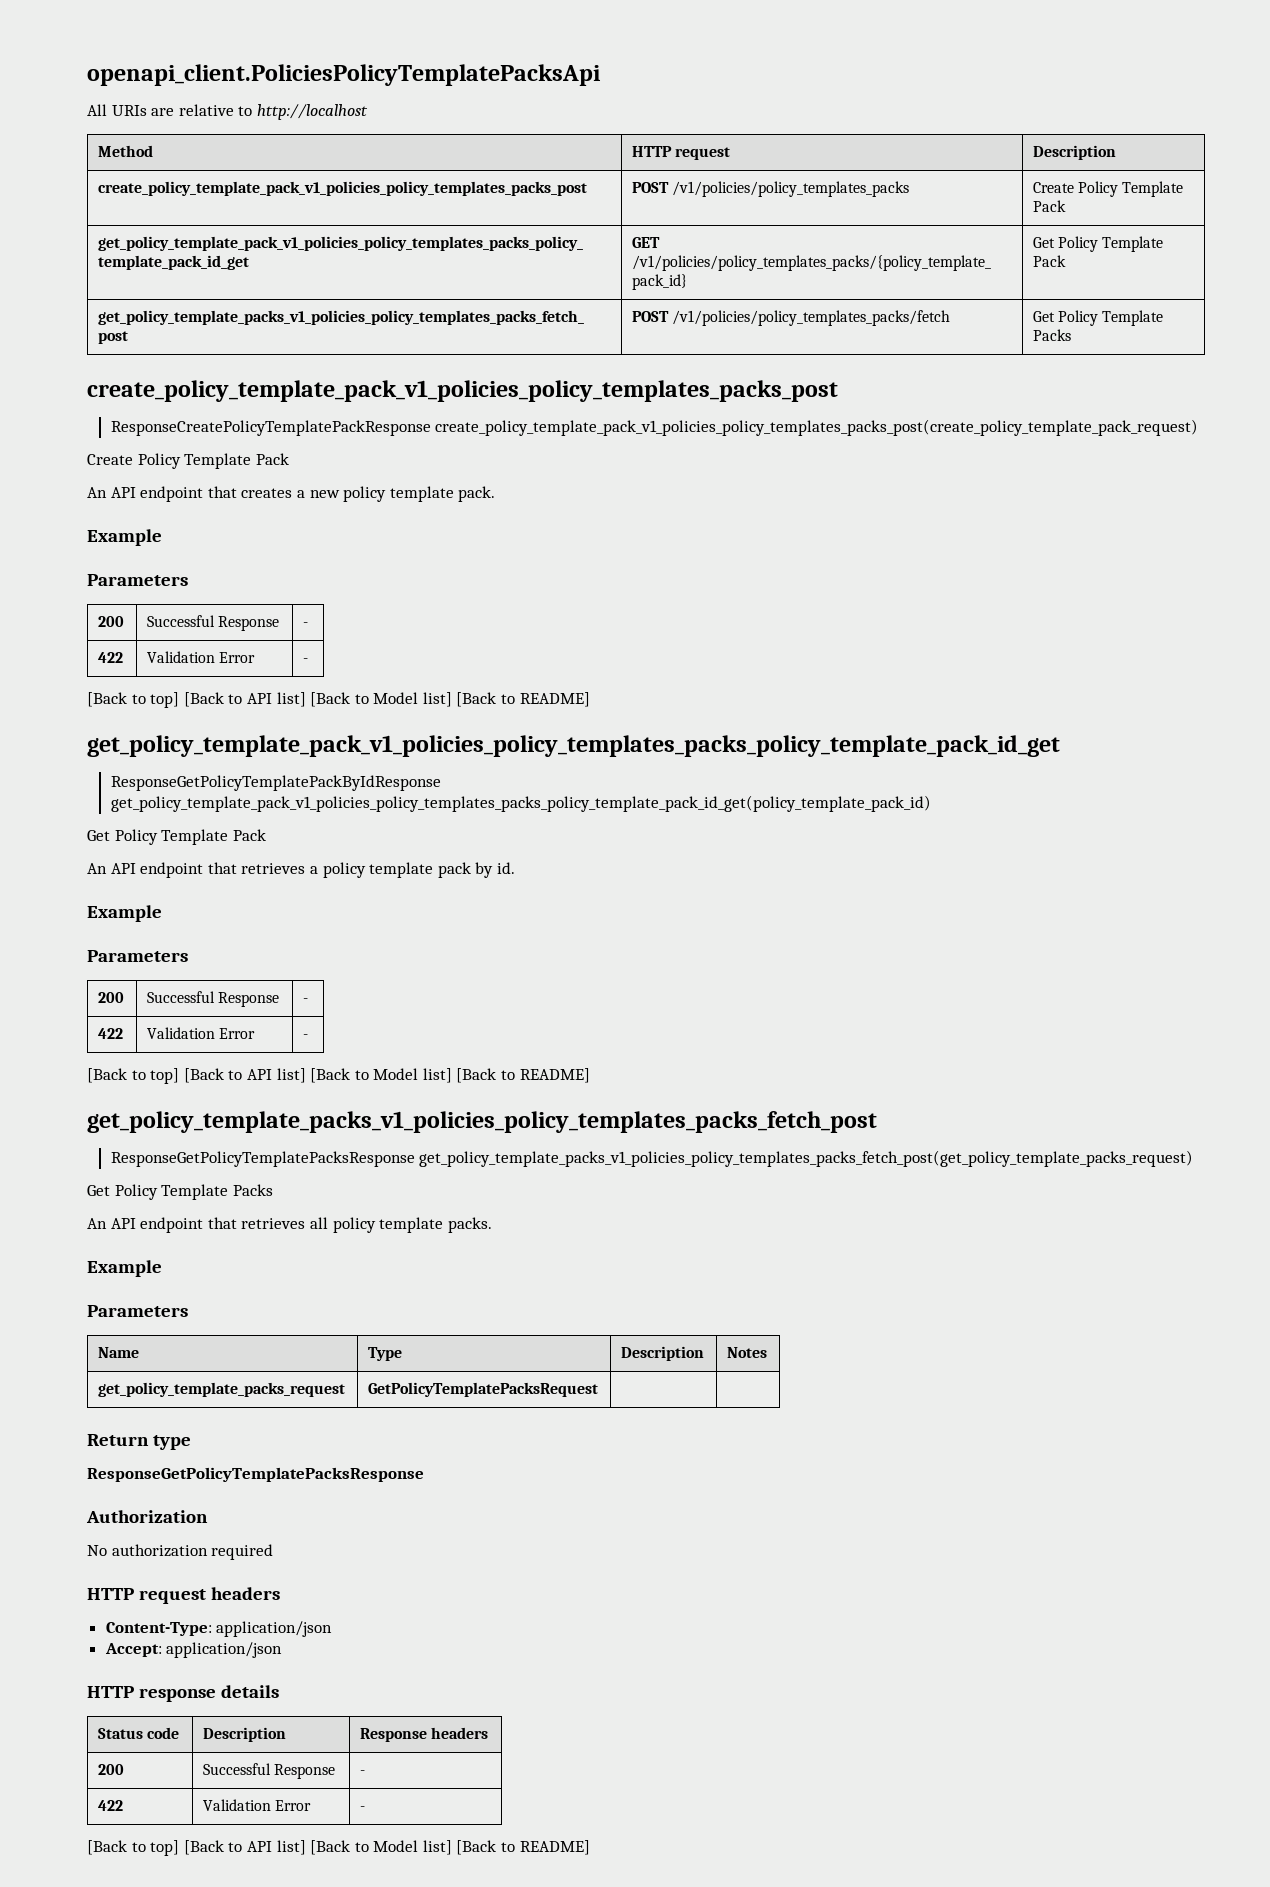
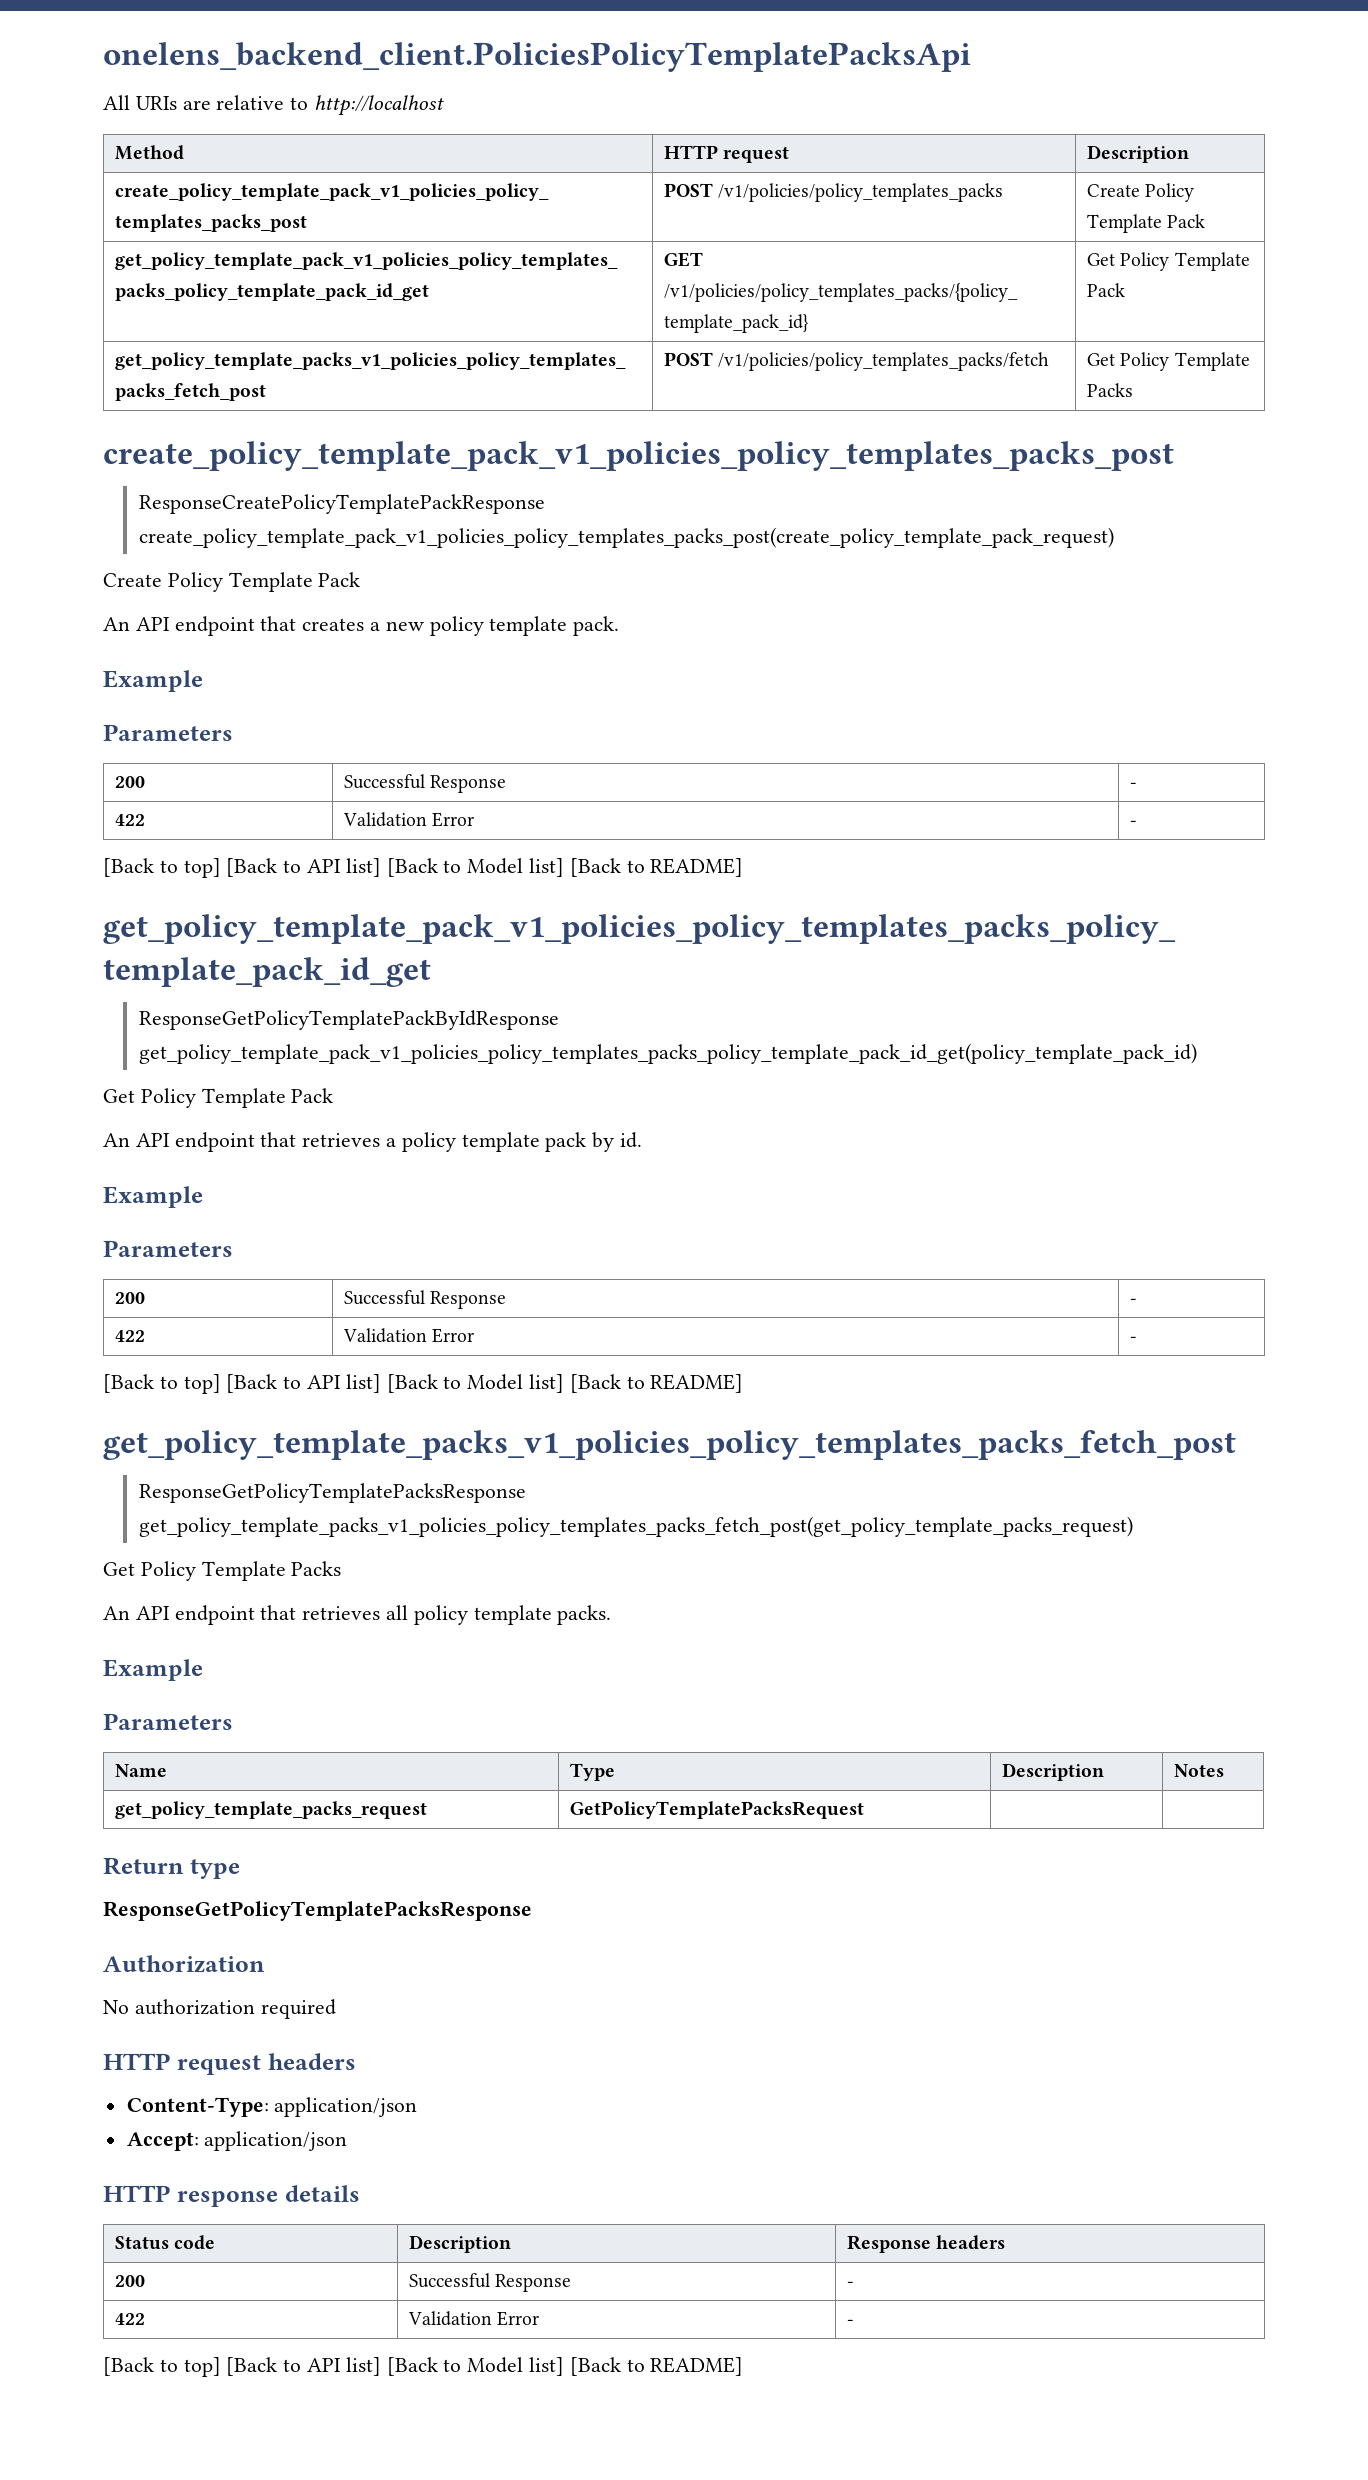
[87,64,601,86] openapi_client.PoliciesPolicyTemplatePacksApi -> [103,42,971,72] onelens_backend_client.PoliciesPolicyTemplatePacksApi

